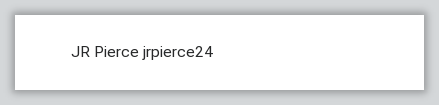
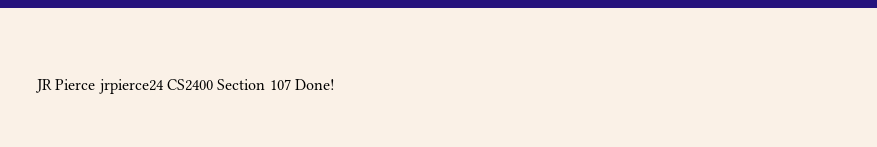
(214, 53) none -> [166,79,335,91] CS2400 Section 107 Done!

